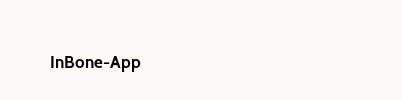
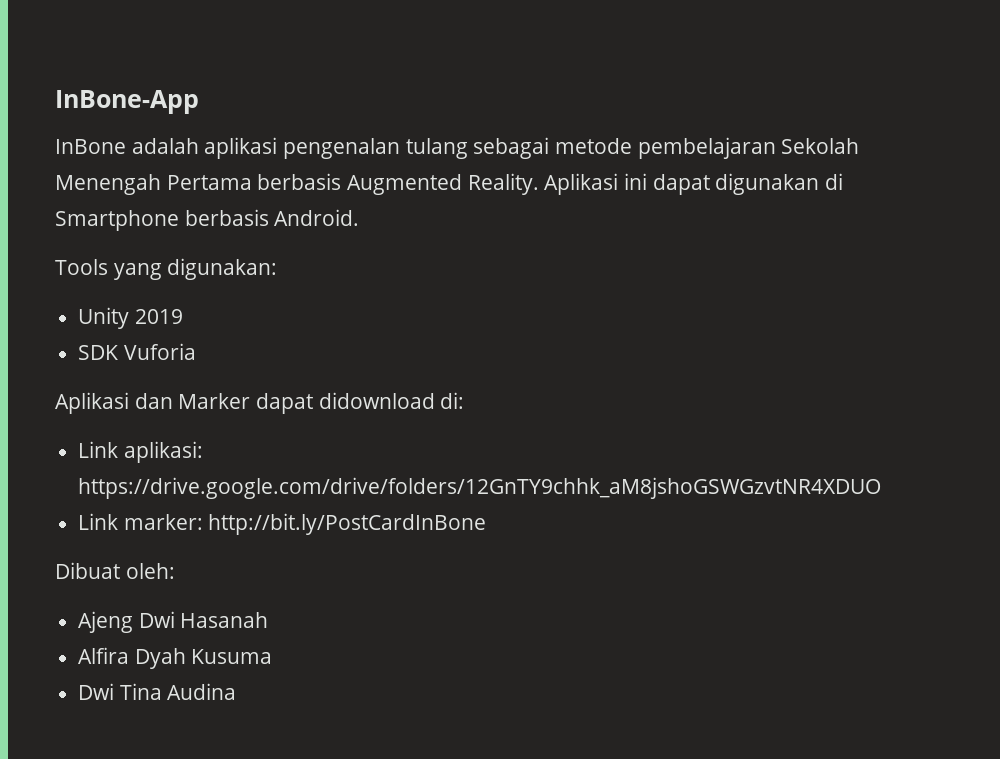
(141, 64) none -> [55,137,860,159] [55,173,844,195] [55,209,360,231] [55,258,278,280] [78,307,183,329] [78,343,196,360] [55,392,465,414] [78,441,203,463] [78,477,882,499] [78,513,487,535] [55,562,175,579] [78,611,269,633] [78,647,273,669] [78,683,237,700] // InBone adalah aplikasi pengenalan tulang sebagai metode pembelajaran Sekolah Menengah Pertama berbasis Augmented Reality. Aplikasi ini dapat digunakan di Smartphone berbasis Android. // Tools yang digunakan: // Unity 2019 // SDK Vuforia // Aplikasi dan Marker dapat didownload di: // Link aplikasi: https://drive.google.com/drive/folders/12GnTY9chhk_aM8jshoGSWGzvtNR4XDUO // Link marker: http://bit.ly/PostCardInBone // Dibuat oleh: // Ajeng Dwi Hasanah // Alfira Dyah Kusuma // Dwi Tina Audina

